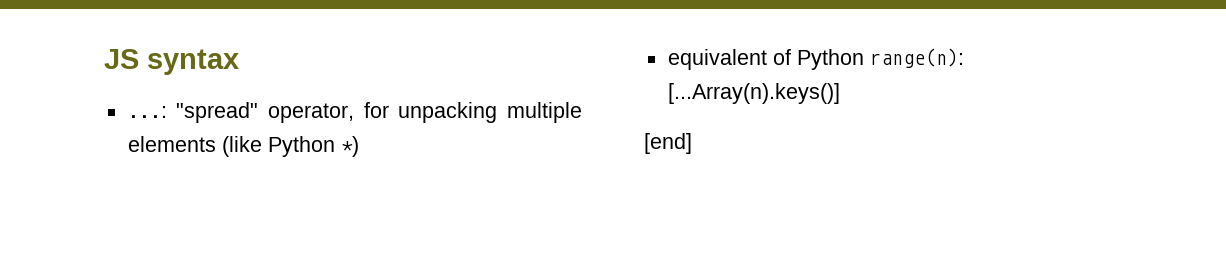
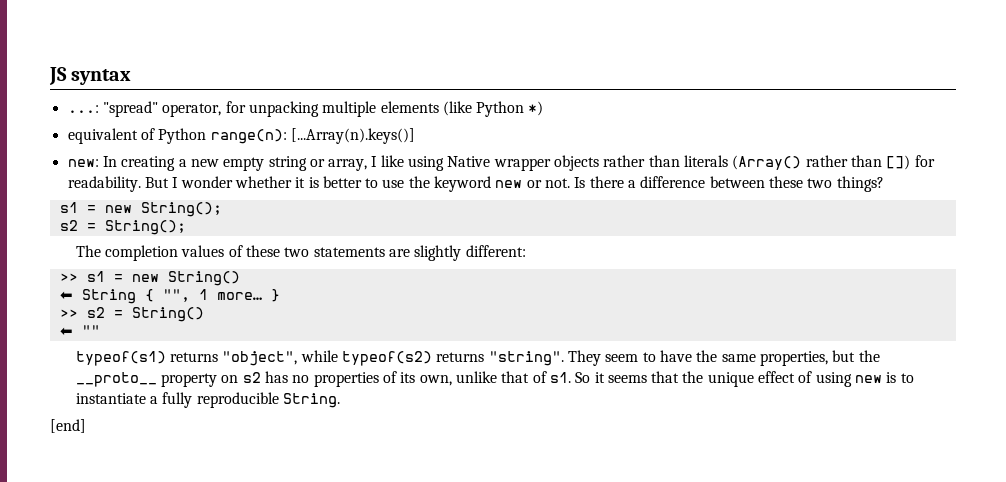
(840, 93) none -> [67,155,935,171] [67,176,884,192] [59,202,222,217] [59,220,186,235] [75,245,526,261] [59,271,240,286] [59,289,280,304] [59,307,204,322] [59,325,100,336] [75,350,880,366] [75,371,914,387] [75,392,341,408] // new: In creating a new empty string or array, I like using Native wrapper objects rather than literals (Array() rather than []) for readability. But I wonder whether it is better to use the keyword new or not. Is there a difference between these two things? // s1 = new String(); // s2 = String(); // The completion values of these two statements are slightly different: // >> s1 = new String() // ⬅ String { "", 1 more… } // >> s2 = String() // ⬅ "" // typeof(s1) returns "object", while typeof(s2) returns "string". They seem to have the same properties, but the __proto__ property on s2 has no properties of its own, unlike that of s1. So it seems that the unique effect of using new is to instantiate a fully reproducible String.

